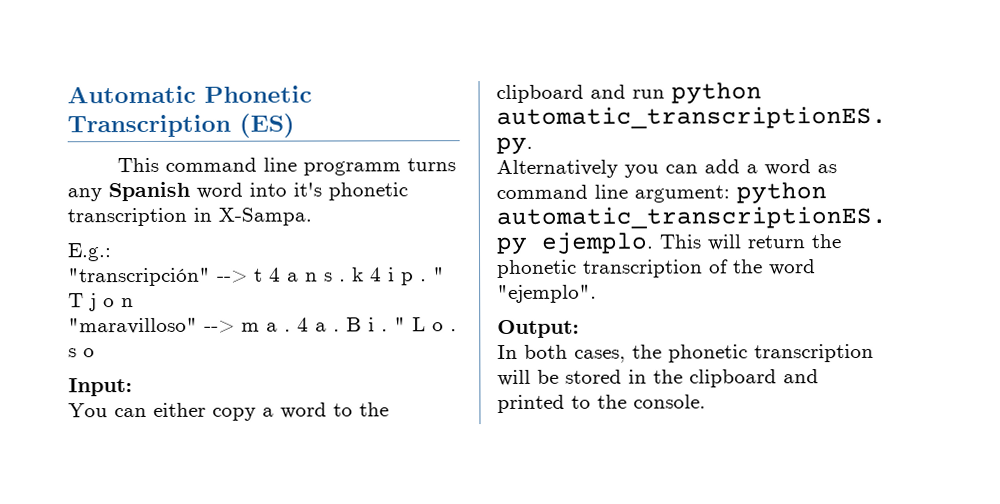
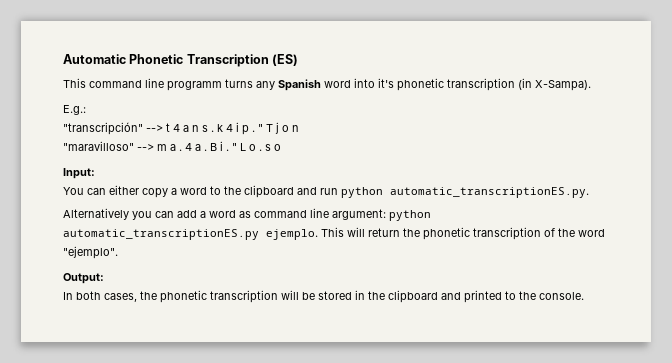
[193,207,312,226] in X-Sampa. -> [518,78,591,91] (in X-Sampa).

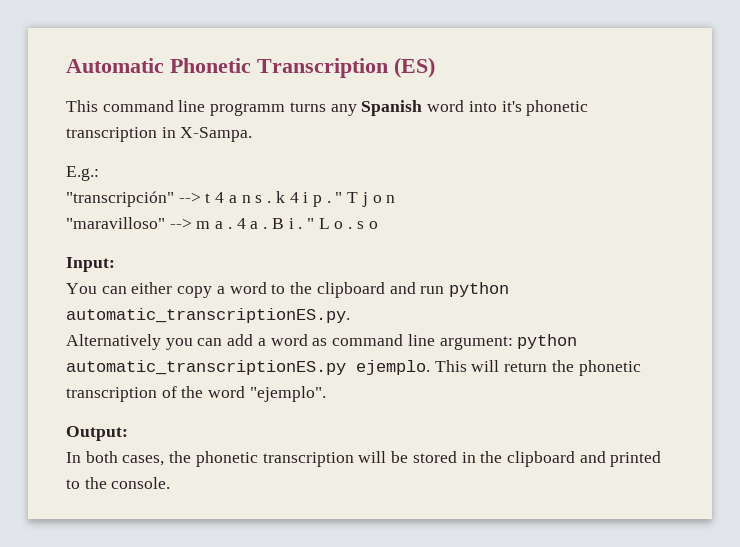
[518,78,591,91] (in X-Sampa). -> [161,127,253,142] in X-Sampa.

